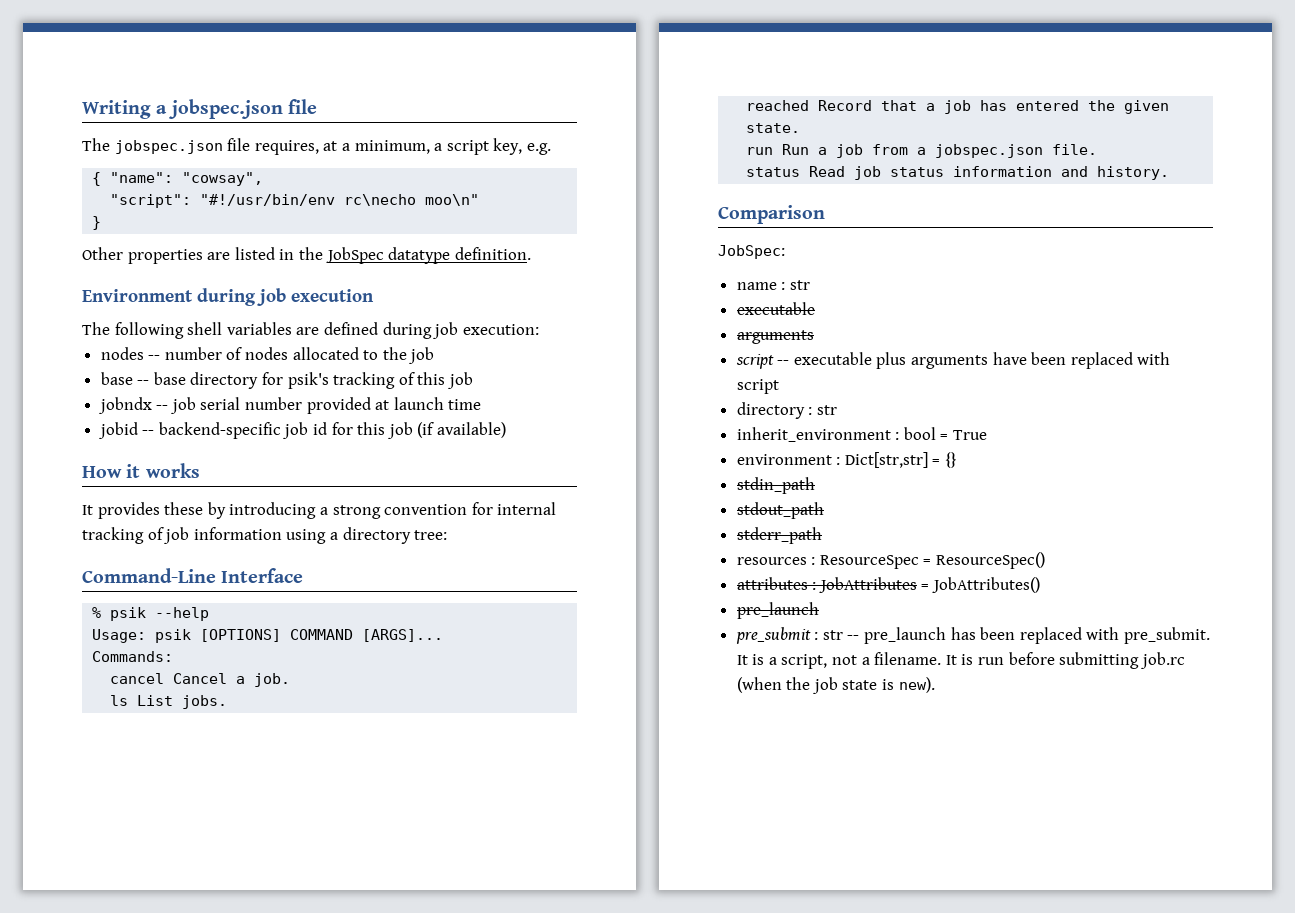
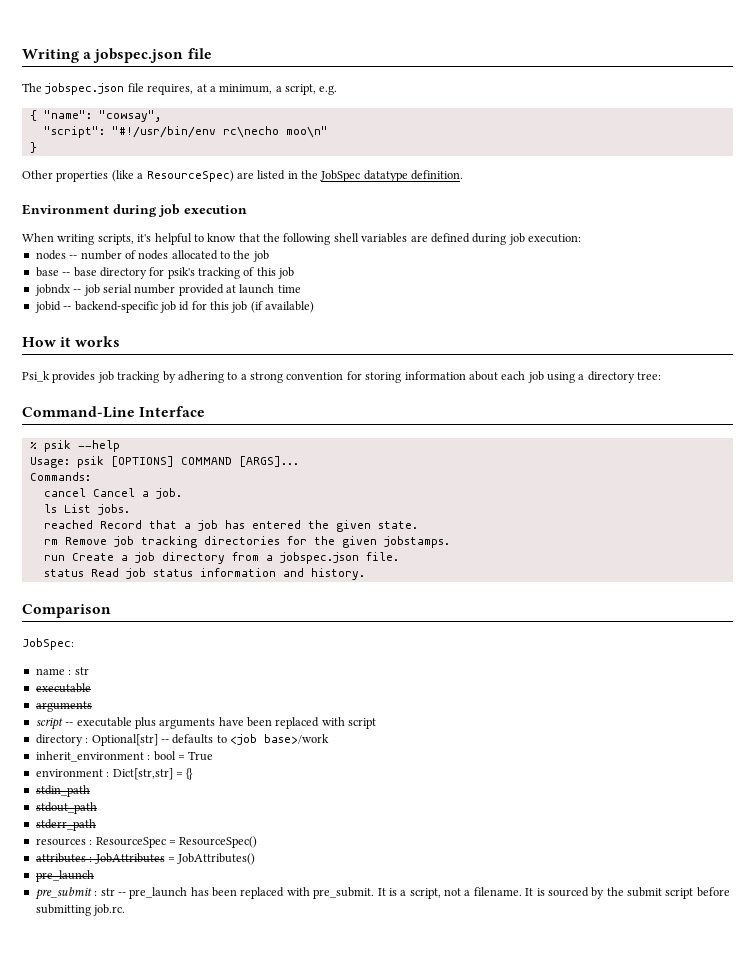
[446,138,523,155] script key, -> [285,84,316,95] script,
(203, 256) none -> [111,170,234,182] (like a ResourceSpec)
[82,322,110,335] The -> [22,233,280,245] When writing scripts, it's helpful to know that the
[82,502,557,519] [82,527,282,544] It provides these by introducing a strong convention for internal tracking of job information -> [22,371,544,383] Psi_k provides job tracking by adhering to a strong convention for storing information about each job
[746,144,864,158] // run Run a job -> [43,536,450,548] [43,552,225,564] // rm Remove job tracking directories for the given jobstamps. // run Create a job directory
[816,405,837,415] str -> [91,734,329,746] Optional[str] -- defaults to <job base>/work
[978,652,1185,669] [736,677,935,694] run before submitting job.rc (when the job state is new). -> [547,887,730,899] [35,904,126,916] sourced by the submit script before submitting job.rc.

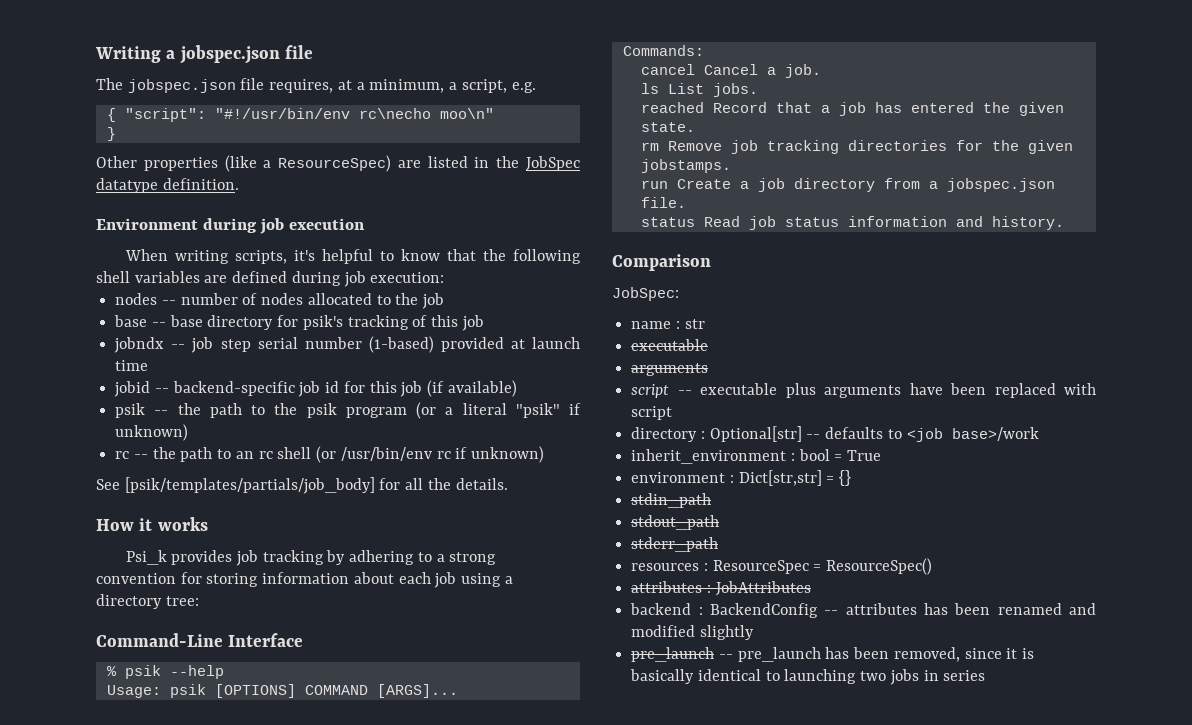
[43,110,161,122] "name": "cowsay", // -> (116, 115) none
(100, 290) none -> [220,339,251,352] step
(176, 289) none -> [368,336,434,353] (1-based)
(315, 307) none -> [115,402,581,419] [115,424,189,441] [115,446,544,463] [96,477,508,494] // psik -- the path to the psik program (or a literal "psik" if unknown) // rc -- the path to an rc shell (or /usr/bin/env rc if unknown) // See [psik/templates/partials/job_body] for all the details.
[167,853,256,865] [35,870,94,882] [34,887,730,900] [35,904,126,916] = JobAttributes() // pre_launch // pre_submit : str -- pre_launch has been replaced with pre_submit. It is a script, not a filename. It is sourced by the submit script before submitting job.rc. -> [630,603,1096,618] [631,625,754,640] [631,647,1035,662] [630,669,986,685] // backend : BackendConfig -- attributes has been renamed and modified slightly // pre_launch -- pre_launch has been removed, since it is basically identical to launching two jobs in series

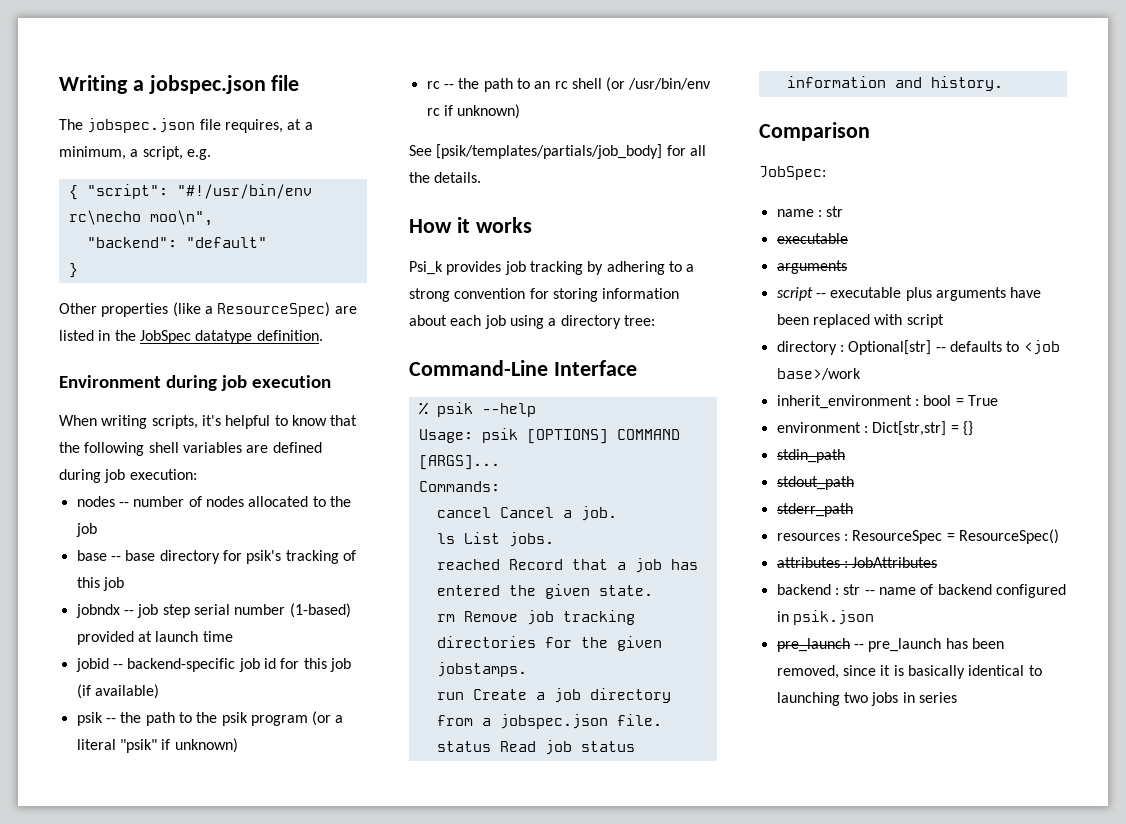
[439,108,494,119] moo\n" -> [149,210,213,226] [86,237,267,248] moo\n", // "backend": "default"
[709,603,1096,618] [631,625,754,640] BackendConfig -- attributes has been renamed and modified slightly -> [843,584,1066,598] [776,610,874,625] str -- name of backend configured in psik.json

